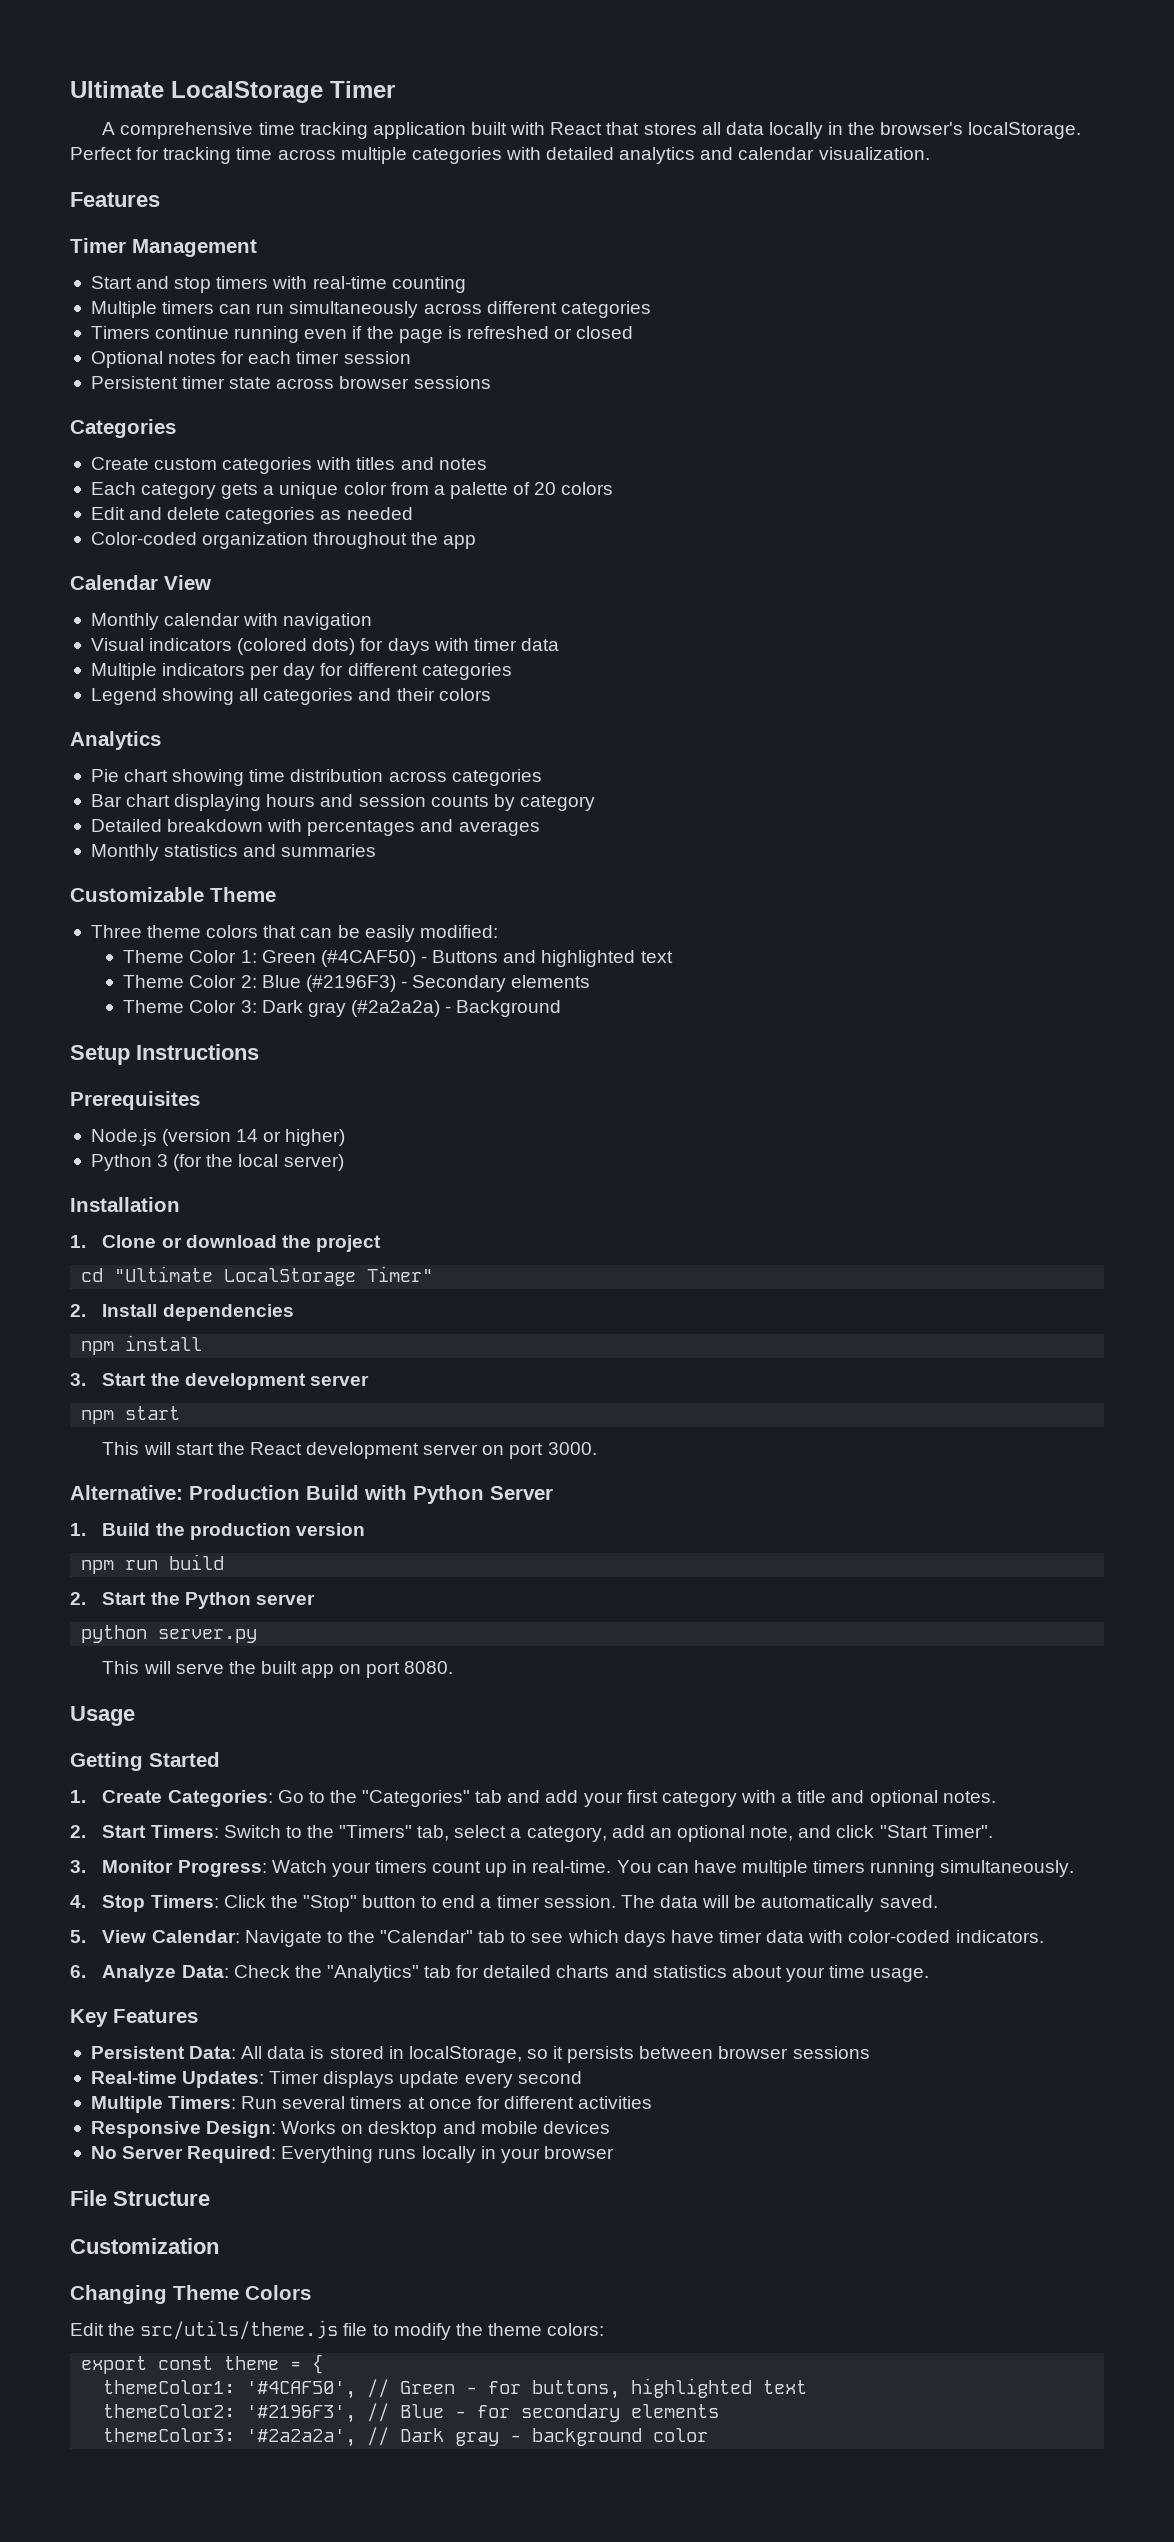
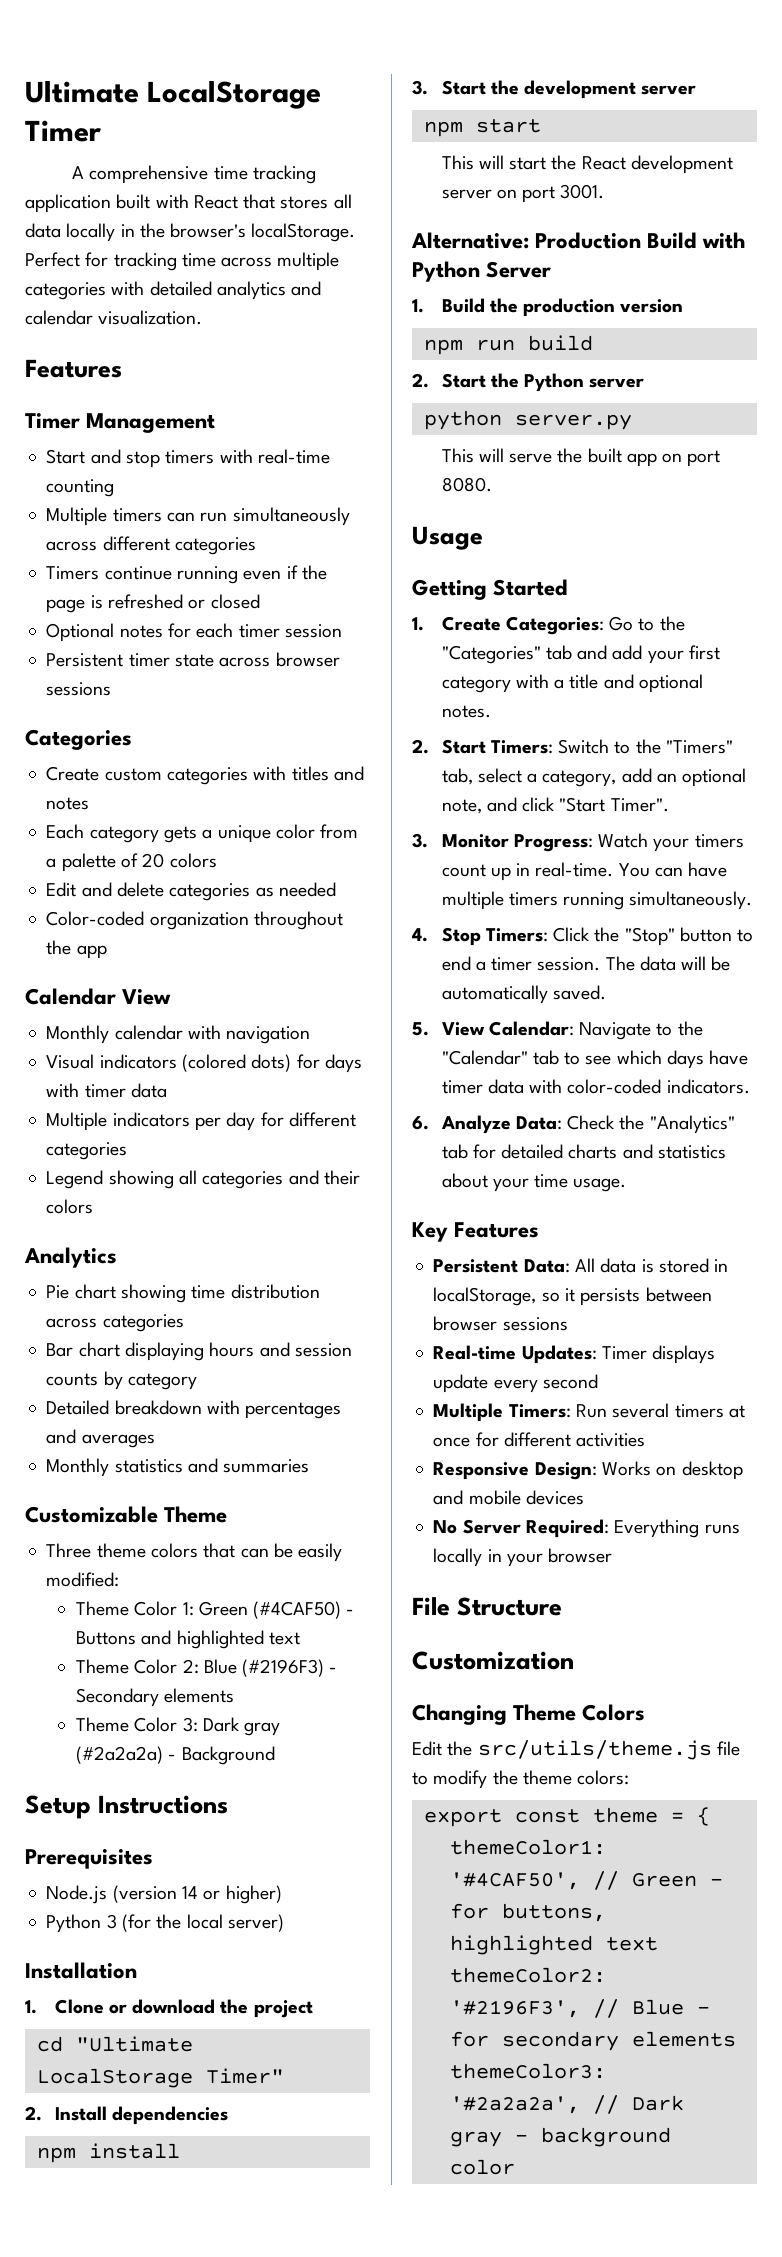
[547,1442,597,1455] 3000. -> [560,184,605,199] 3001.

